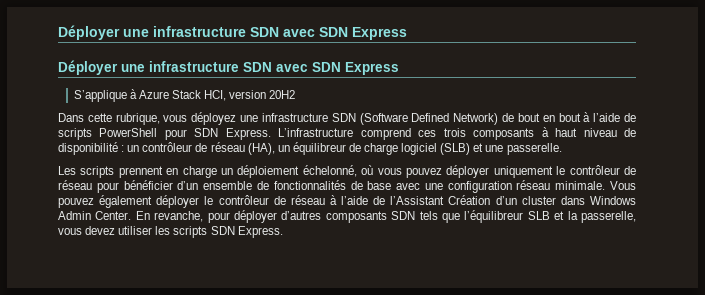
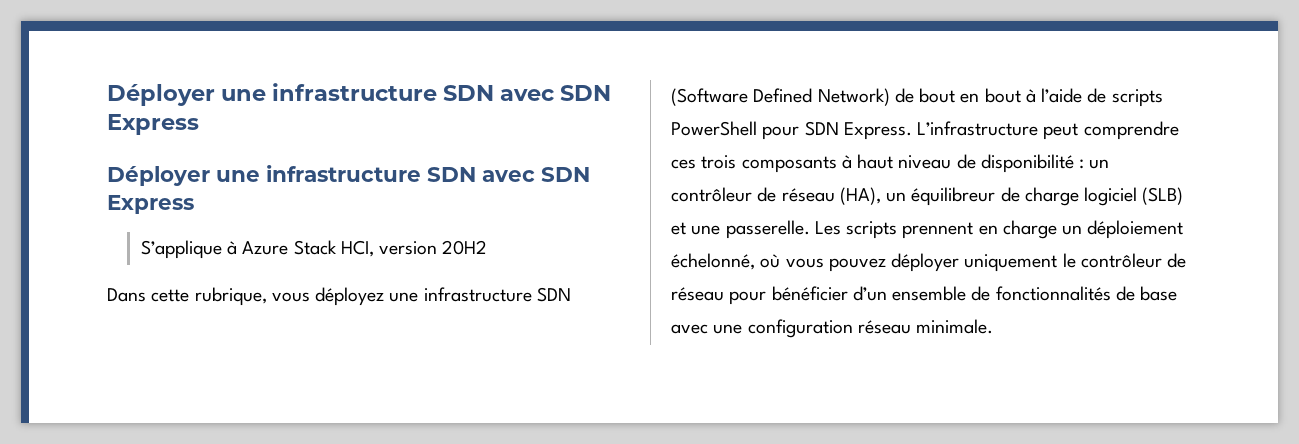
[360,128,411,140] comprend -> [1043,121,1179,140] peut comprendre
(562, 149) // -> (810, 229) none
[609,181,636,190] [58,195,636,208] [58,210,636,223] [58,226,283,238] Vous pouvez également déployer le contrôleur de réseau à l’aide de l’Assistant Création d’un cluster dans Windows Admin Center. En revanche, pour déployer d’autres composants SDN tels que l’équilibreur SLB et la passerelle, vous devez utiliser les scripts SDN Express. -> (994, 326) none

